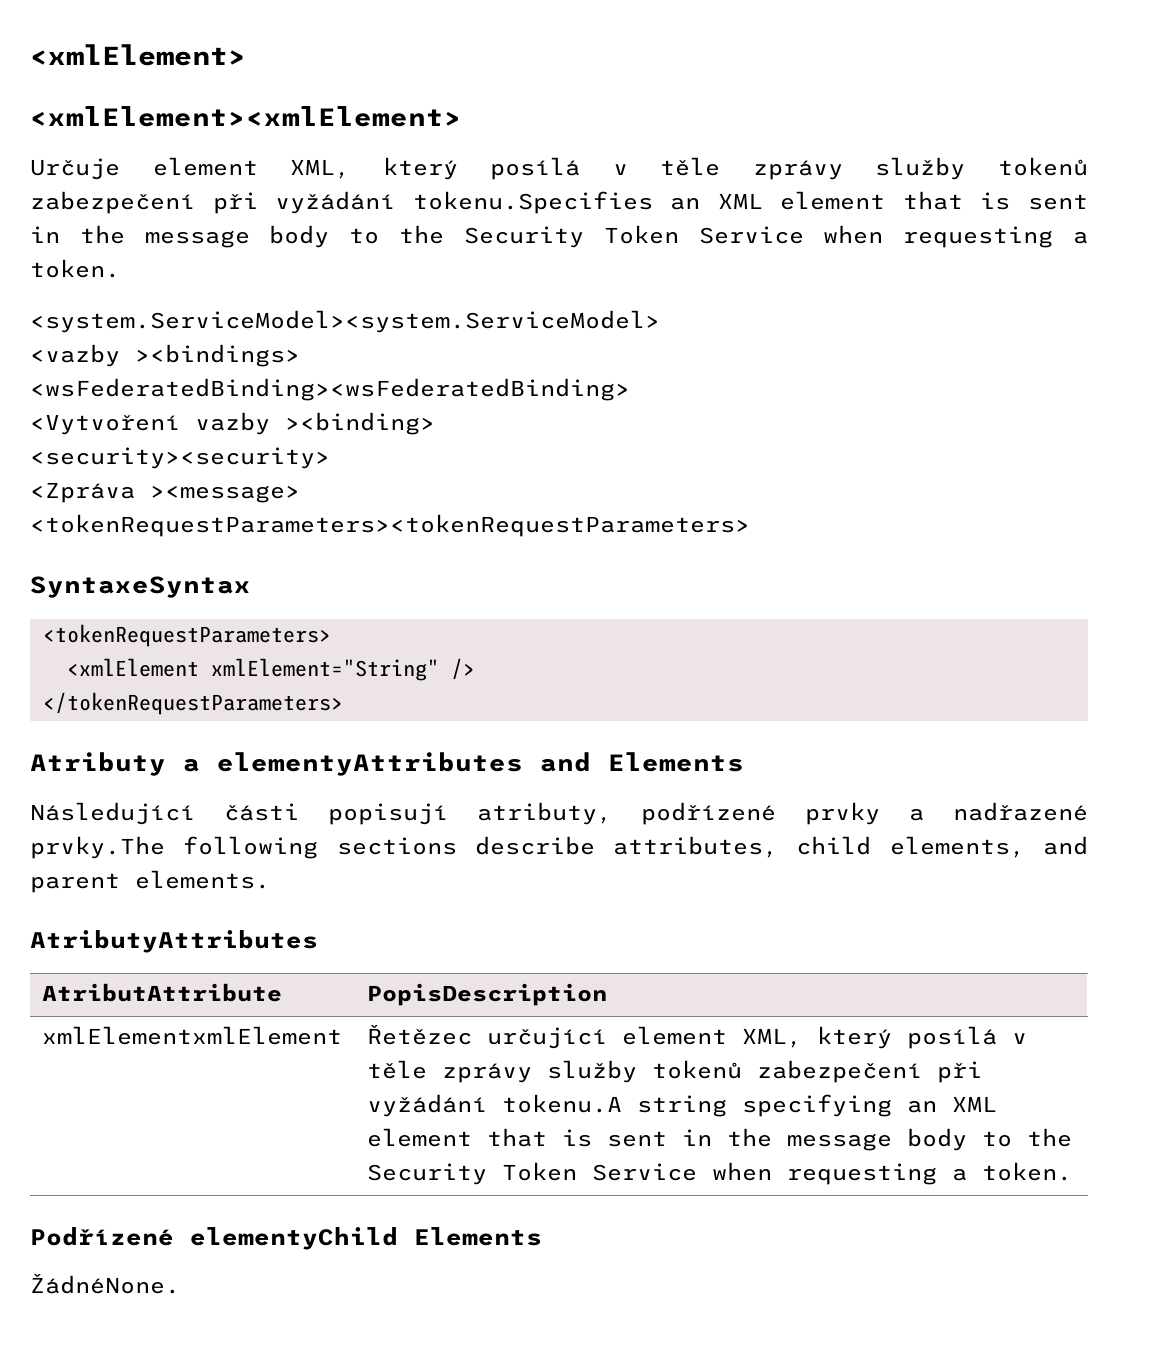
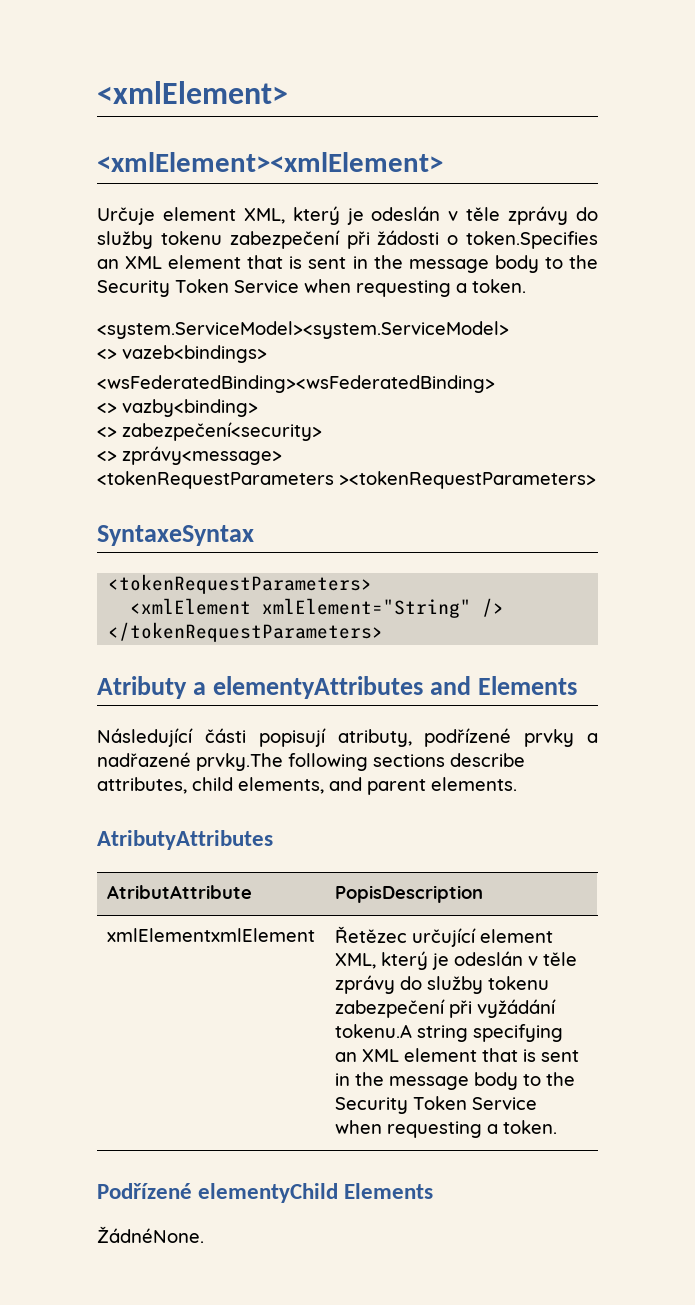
[490,157,1088,180] [30,191,653,214] posílá v těle zprávy služby tokenů zabezpečení při vyžádání tokenu.Specifies -> [346,206,599,225] [97,230,598,249] je odeslán v těle zprávy do služby tokenu zabezpečení při žádosti o token.Specifies
[30,344,300,367] <vazby ><bindings> -> [97,345,267,363] <> vazeb<bindings>
[30,412,435,435] [30,447,330,469] [30,482,300,503] [30,514,750,537] <Vytvoření vazby ><binding> // <security><security> // <Zpráva ><message> // <tokenRequestParameters><tokenRequestParameters> -> [97,399,258,417] [97,422,322,441] [97,446,282,465] [97,471,596,489] <> vazby<binding> // <> zabezpečení<security> // <> zprávy<message> // <tokenRequestParameters ><tokenRequestParameters>
[907,1026,1028,1049] [367,1060,743,1083] posílá v těle zprávy služby tokenů -> [431,951,577,970] [334,975,549,994] je odeslán v těle zprávy do služby tokenu

